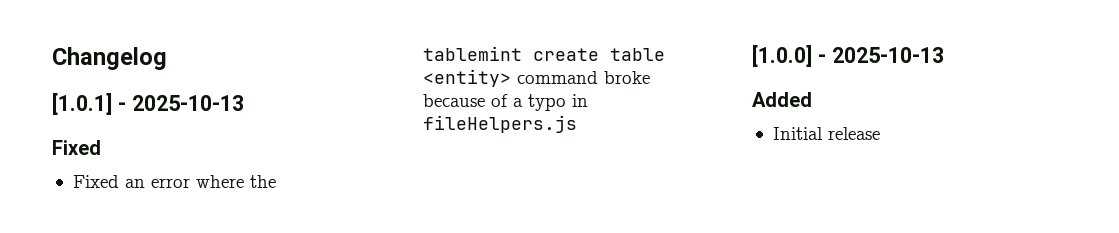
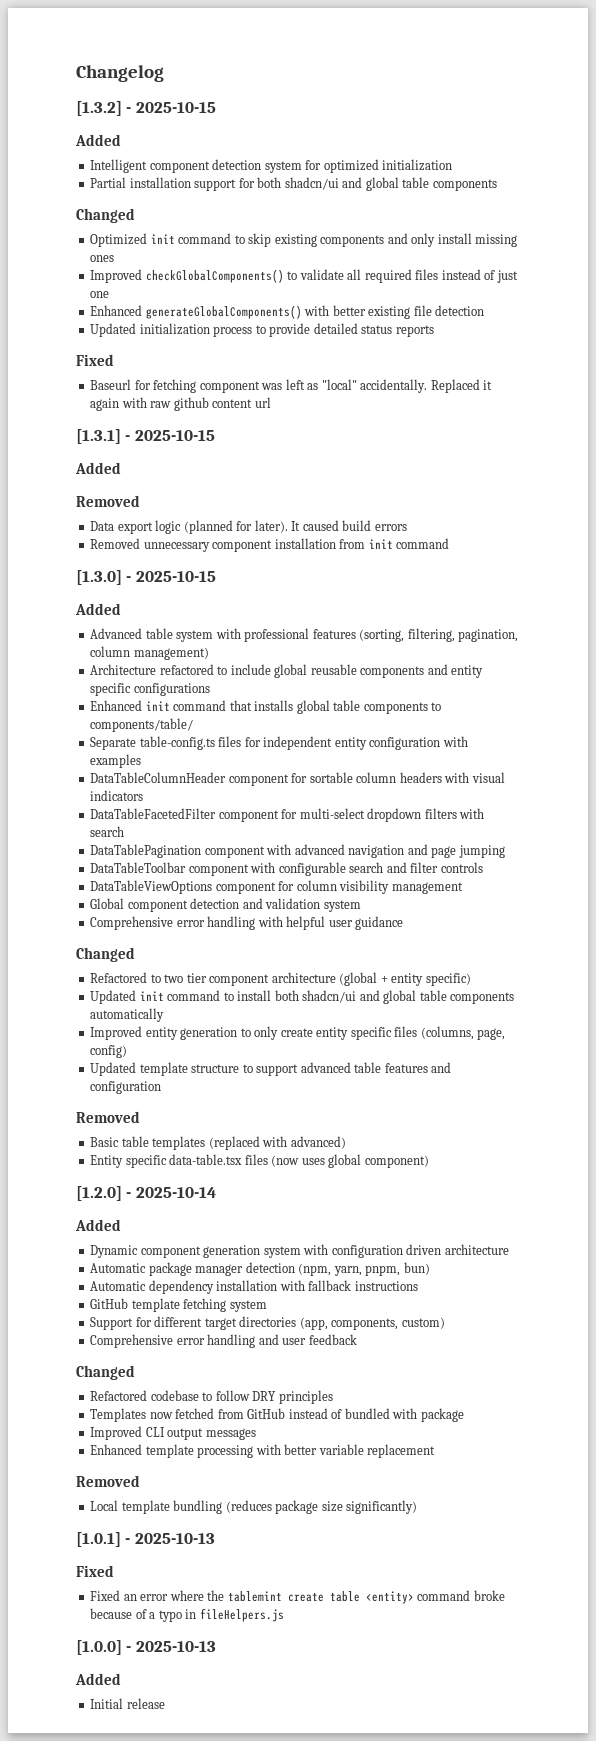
(167, 58) none -> [76,101,216,116] [75,134,121,146] [90,159,453,173] [90,177,497,191] [76,208,135,223] [90,233,518,247] [90,255,115,262] [90,269,518,283] [90,291,110,298] [90,305,485,319] [90,323,434,337] [76,354,114,366] [90,379,493,393] [90,397,271,411] [76,429,215,444] [75,462,121,474] [76,495,140,507] [90,520,407,534] [90,538,450,552] [76,570,216,585] [75,603,121,615] [90,628,519,642] [90,646,209,660] [90,664,484,678] [90,683,210,696] [90,700,442,714] [90,718,194,732] [90,736,468,750] [90,754,142,768] [90,772,505,786] [90,790,144,801] [90,808,485,822] [90,826,125,837] [90,844,505,858] [90,862,483,876] [90,880,463,894] [90,898,361,912] [90,916,404,930] [76,947,135,962] [90,972,471,986] [90,990,515,1004] [90,1008,165,1022] [90,1026,506,1040] [90,1045,128,1058] [90,1062,452,1076] [90,1081,162,1094] [76,1111,140,1123] [90,1136,346,1150] [90,1154,429,1168] [76,1186,216,1201] [75,1219,121,1231] [90,1244,509,1258] [90,1262,430,1276] [90,1280,418,1294] [90,1298,267,1312] [90,1316,445,1330] [90,1334,357,1348] [76,1365,135,1380] [90,1390,333,1404] [90,1408,464,1422] [90,1426,256,1440] [90,1444,436,1458] [76,1475,140,1487] [90,1500,418,1514] // [1.3.2] - 2025-10-15 // Added // Intelligent component detection system for optimized initialization // Partial installation support for both shadcn/ui and global table components // Changed // Optimized init command to skip existing components and only install missing ones // Improved checkGlobalComponents() to validate all required files instead of just one // Enhanced generateGlobalComponents() with better existing file detection // Updated initialization process to provide detailed status reports // Fixed // Baseurl for fetching component was left as "local" accidentally. Replaced it again with raw github content url // [1.3.1] - 2025-10-15 // Added // Removed // Data export logic (planned for later). It caused build errors // Removed unnecessary component installation from init command // [1.3.0] - 2025-10-15 // Added // Advanced table system with professional features (sorting, filtering, pagination, column management) // Architecture refactored to include global reusable components and entity specific configurations // Enhanced init command that installs global table components to components/table/ // Separate table-config.ts files for independent entity configuration with examples // DataTableColumnHeader component for sortable column headers with visual indicators // DataTableFacetedFilter component for multi-select dropdown filters with search // DataTablePagination component with advanced navigation and page jumping // DataTableToolbar component with configurable search and filter controls // DataTableViewOptions component for column visibility management // Global component detection and validation system // Comprehensive error handling with helpful user guidance // Changed // Refactored to two tier component architecture (global + entity specific) // Updated init command to install both shadcn/ui and global table components automatically // Improved entity generation to only create entity specific files (columns, page, config) // Updated template structure to support advanced table features and configuration // Removed // Basic table templates (replaced with advanced) // Entity specific data-table.tsx files (now uses global component) // [1.2.0] - 2025-10-14 // Added // Dynamic component generation system with configuration driven architecture // Automatic package manager detection (npm, yarn, pnpm, bun) // Automatic dependency installation with fallback instructions // GitHub template fetching system // Support for different target directories (app, components, custom) // Comprehensive error handling and user feedback // Changed // Refactored codebase to follow DRY principles // Templates now fetched from GitHub instead of bundled with package // Improved CLI output messages // Enhanced template processing with better variable replacement // Removed // Local template bundling (reduces package size significantly)

